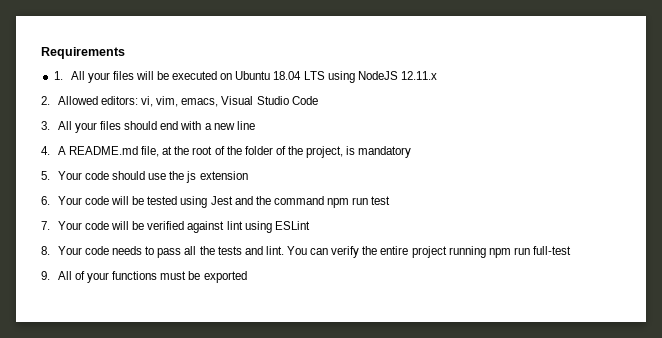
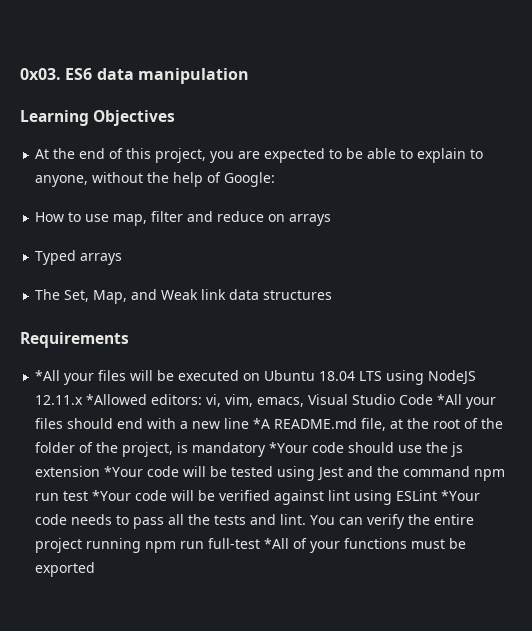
(41, 53) none -> [20,68,249,84] [20,110,176,126] [35,148,484,163] [35,172,276,187] [35,211,332,226] [35,250,123,265] [35,289,333,304] 0x03. ES6 data manipulation // Learning Objectives // At the end of this project, you are expected to be able to explain to anyone, without the help of Google: // How to use map, filter and reduce on arrays // Typed arrays // The Set, Map, and Weak link data structures //
[53,71,85,80] 1. All -> [35,370,61,381] *All
[41,96,98,105] // 2. Allowed -> [86,394,148,405] *Allowed
[41,121,72,130] // 3. All -> [437,394,463,405] *All
[41,146,66,155] // 4. A -> [253,418,271,429] *A
[41,171,82,180] // 5. Your -> [269,442,309,453] *Your
[41,196,82,205] // 6. Your -> [104,466,144,477] *Your
[41,221,82,230] // 7. Your -> [92,490,132,501] *Your
[41,246,82,255] // 8. Your -> [441,490,481,501] *Your
[41,271,72,280] // 9. All -> [264,538,290,549] *All

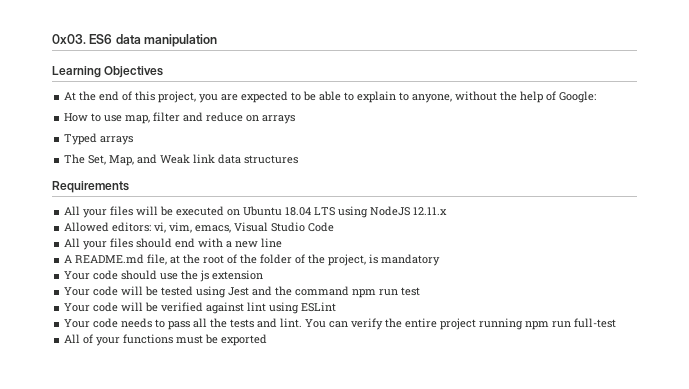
[35,370,61,381] *All -> [64,206,81,215] All
[86,394,148,405] *Allowed -> [64,222,110,232] // Allowed
[437,394,463,405] *All -> [64,238,81,247] // All
[253,418,271,429] *A -> [64,255,73,263] // A
[269,442,309,453] *Your -> [64,271,91,280] // Your
[104,466,144,477] *Your -> [64,287,91,296] // Your
[92,490,132,501] *Your -> [64,303,91,312] // Your
[441,490,481,501] *Your -> [64,319,91,328] // Your
[264,538,290,549] *All -> [64,334,81,343] // All

